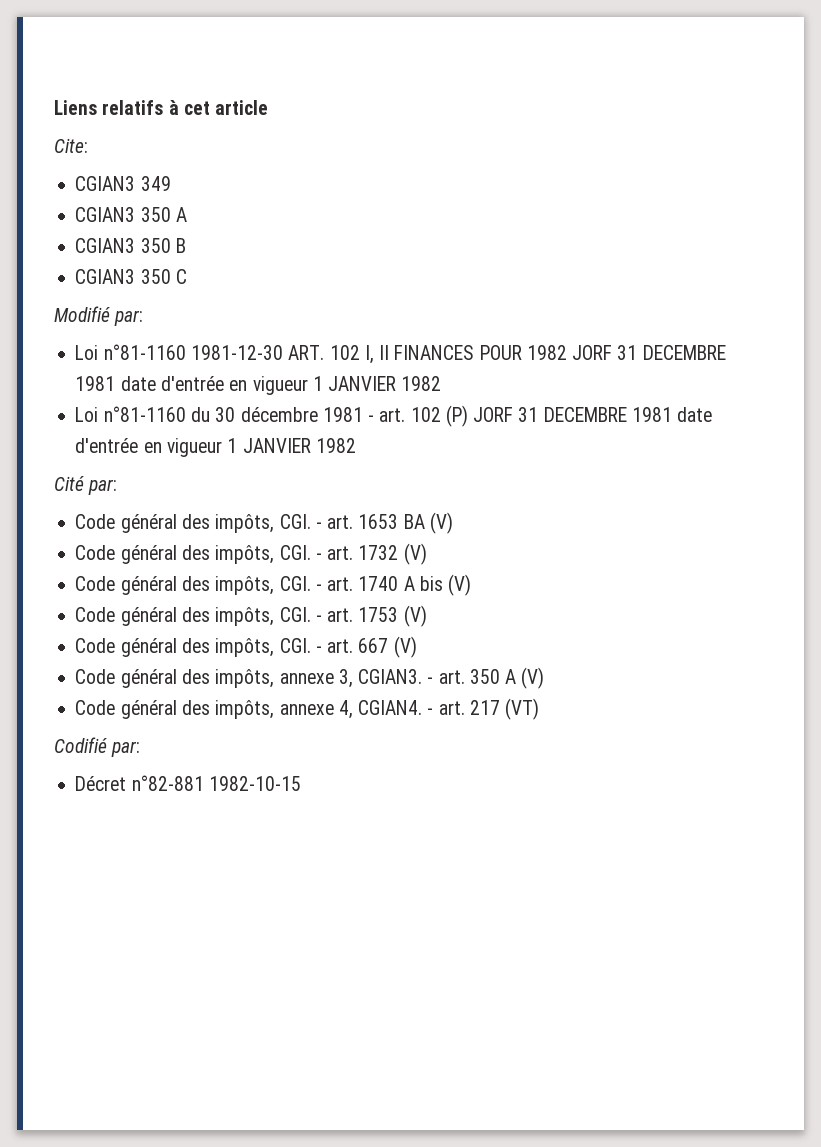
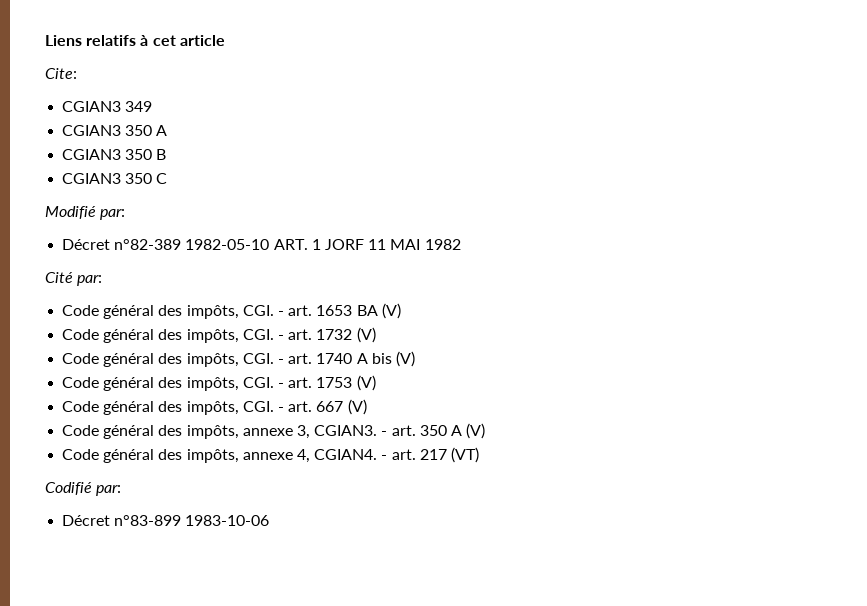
[75,344,726,364] [75,376,442,395] [75,405,713,427] [75,438,311,457] Loi n°81-1160 1981-12-30 ART. 102 I, II FINANCES POUR 1982 JORF 31 DECEMBRE 1981 date d'entrée en vigueur 1 JANVIER 1982 // Loi n°81-1160 du 30 décembre 1981 - art. 102 (P) JORF 31 DECEMBRE 1981 date d'entrée en vigueur 1 JANVIER -> [62,239,421,250] Décret n°82-389 1982-05-10 ART. 1 JORF 11 MAI
[131,775,301,791] n°82-881 1982-10-15 -> [114,515,270,526] n°83-899 1983-10-06

